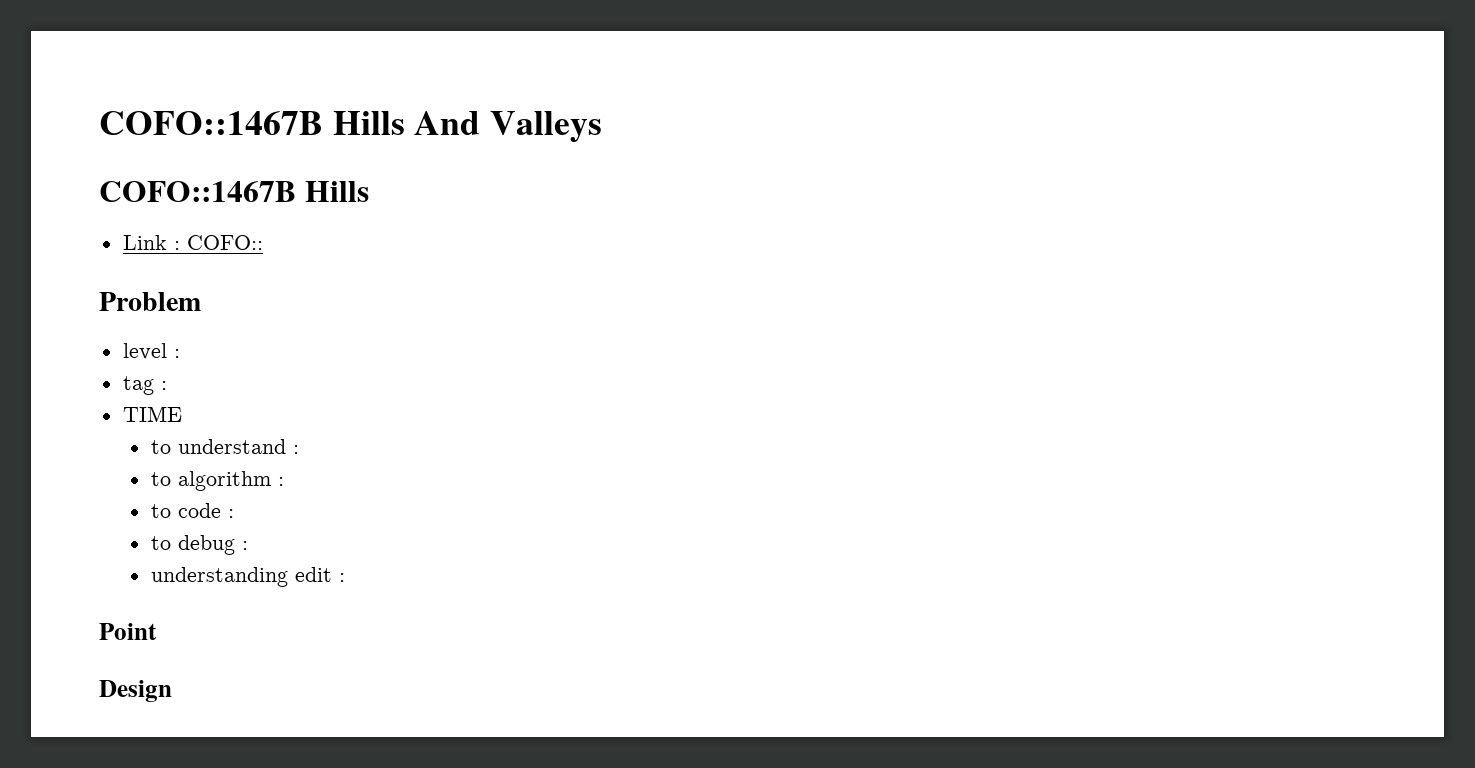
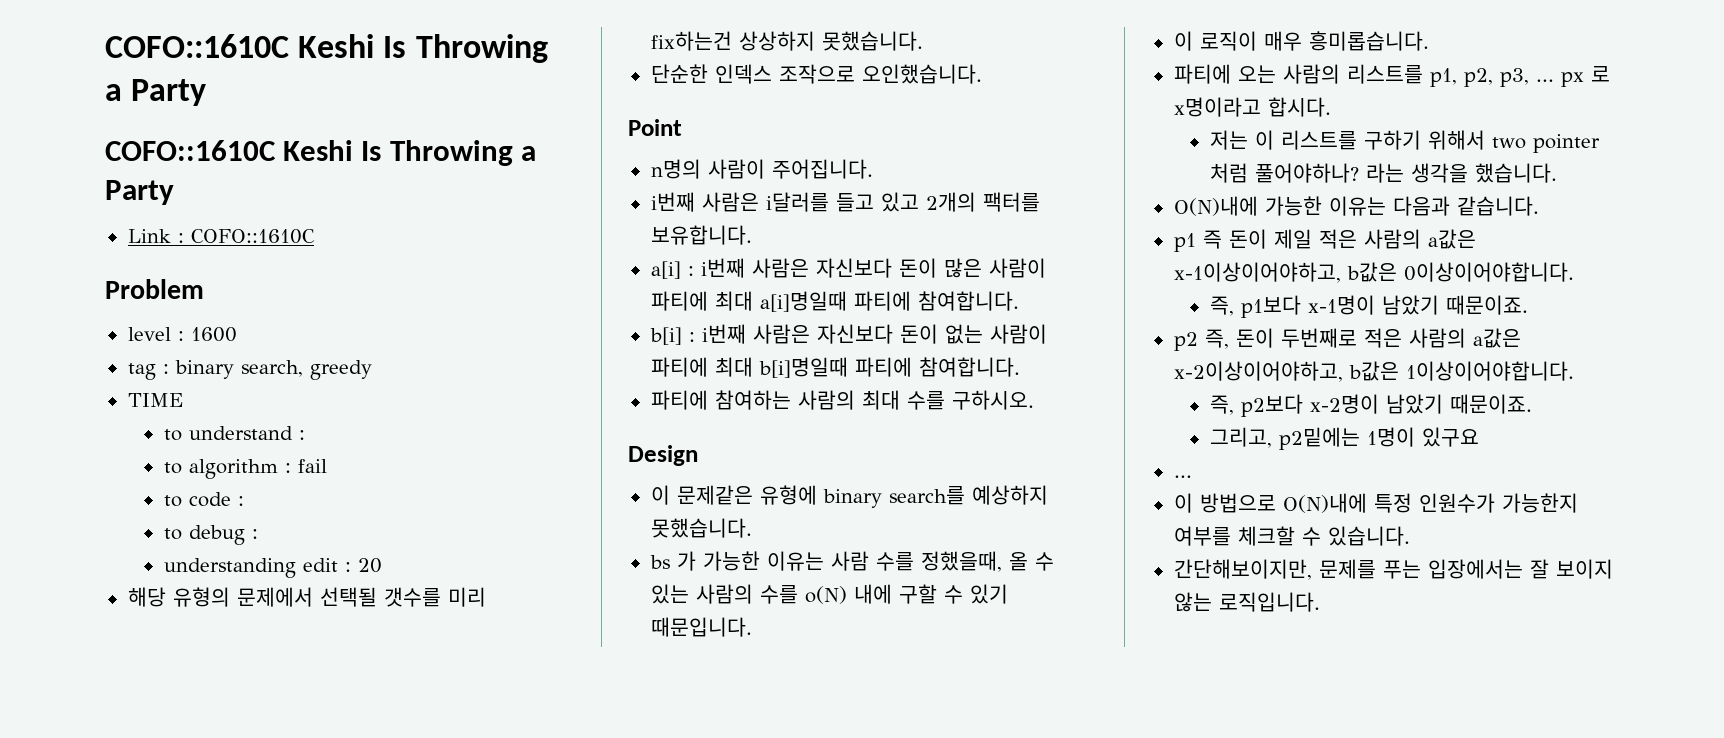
[99,111,602,143] [99,181,369,202] COFO::1467B Hills And Valleys // COFO::1467B Hills -> [105,34,548,63] [105,79,207,106] [105,140,536,166] [105,180,174,205] COFO::1610C Keshi Is Throwing a Party // COFO::1610C Keshi Is Throwing a Party
[186,235,263,250] COFO:: -> [190,229,315,244] COFO::1610C
(180, 353) none -> [190,327,237,342] 1600
(167, 385) none -> [174,360,372,380] binary search, greedy
(284, 481) none -> [297,459,327,473] fail
[99,623,157,640] [99,680,172,702] // Point // Design -> [357,558,382,573] [127,587,486,607] [650,31,923,51] [650,64,982,84] [628,119,682,136] [650,159,873,179] [650,192,1040,212] [650,225,752,245] [650,258,1046,279] [650,291,1019,312] [649,324,1047,345] [650,357,1020,378] [650,390,1034,410] [628,445,698,466] [650,485,1048,508] [650,518,752,538] [649,551,1054,572] [650,584,1008,604] [650,617,752,637] [1173,31,1429,51] [1173,64,1610,87] [1173,97,1331,117] [1209,130,1600,153] [1209,163,1557,183] [1173,196,1539,216] [1173,229,1476,252] [1173,262,1574,283] [1209,295,1528,318] [1173,328,1521,351] [1173,361,1574,382] [1209,394,1532,417] [1209,427,1479,450] [1173,475,1192,478] [1173,493,1578,513] [1173,526,1410,546] [1173,559,1613,580] [1173,592,1320,612] 20 // 해당 유형의 문제에서 선택될 갯수를 미리 fix하는건 상상하지 못했습니다. // 단순한 인덱스 조작으로 오인했습니다. // Point // n명의 사람이 주어집니다. // i번째 사람은 i달러를 들고 있고 2개의 팩터를 보유합니다. // a[i] : i번째 사람은 자신보다 돈이 많은 사람이 파티에 최대 a[i]명일때 파티에 참여합니다. // b[i] : i번째 사람은 자신보다 돈이 없는 사람이 파티에 최대 b[i]명일때 파티에 참여합니다. // 파티에 참여하는 사람의 최대 수를 구하시오. // Design // 이 문제같은 유형에 binary search를 예상하지 못했습니다. // bs 가 가능한 이유는 사람 수를 정했을때, 올 수 있는 사람의 수를 o(N) 내에 구할 수 있기 때문입니다. // 이 로직이 매우 흥미롭습니다. // 파티에 오는 사람의 리스트를 p1, p2, p3, ... px 로 x명이라고 합시다. // 저는 이 리스트를 구하기 위해서 two pointer 처럼 풀어야하나? 라는 생각을 했습니다. // O(N)내에 가능한 이유는 다음과 같습니다. // p1 즉 돈이 제일 적은 사람의 a값은 x-1이상이어야하고, b값은 0이상이어야합니다. // 즉, p1보다 x-1명이 남았기 때문이죠. // p2 즉, 돈이 두번째로 적은 사람의 a값은 x-2이상이어야하고, b값은 1이상이어야합니다. // 즉, p2보다 x-2명이 남았기 때문이죠. // 그리고, p2밑에는 1명이 있구요 // ... // 이 방법으로 O(N)내에 특정 인원수가 가능한지 여부를 체크할 수 있습니다. // 간단해보이지만, 문제를 푸는 입장에서는 잘 보이지 않는 로직입니다.

